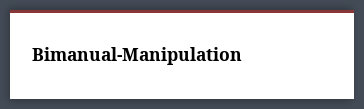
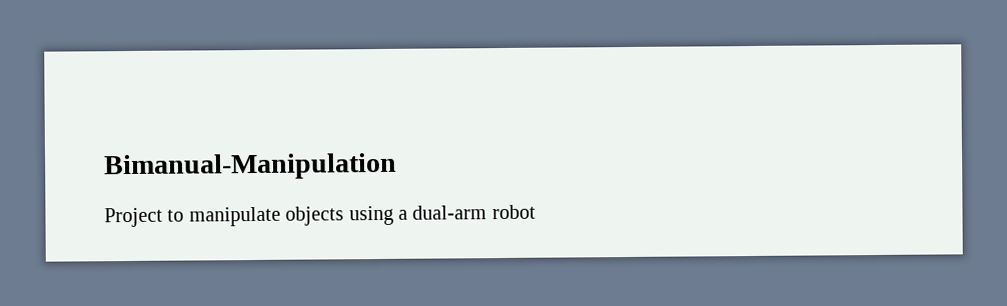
(242, 56) none -> [104,204,536,228] // Project to manipulate objects using a dual-arm robot

